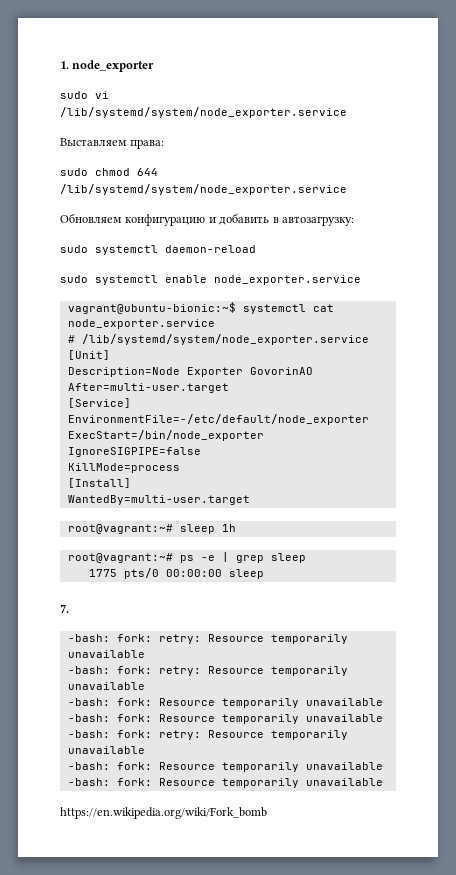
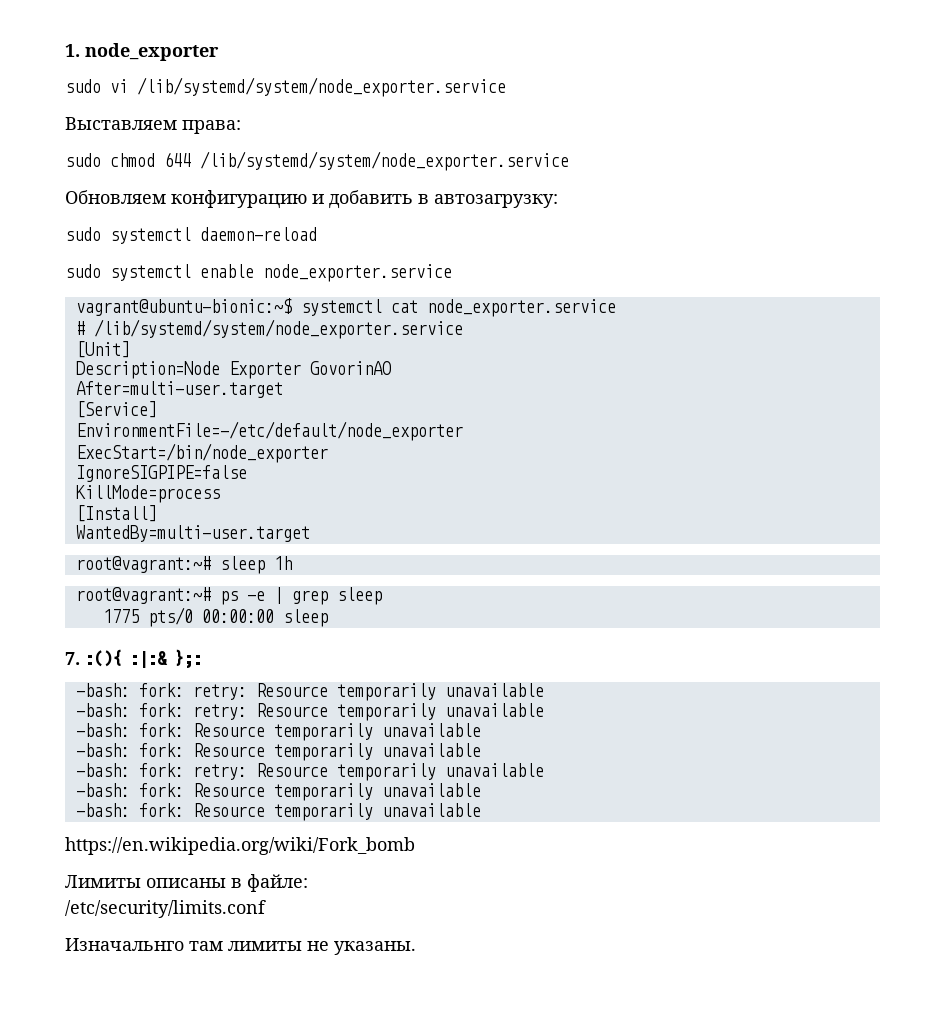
(69, 608) none -> [85,649,202,668] :(){ :|:& };:
(267, 813) none -> [65,874,308,892] [65,900,266,918] [65,938,416,955] // Лимиты описаны в файле: // /etc/security/limits.conf // Изначальнго там лимиты не указаны.

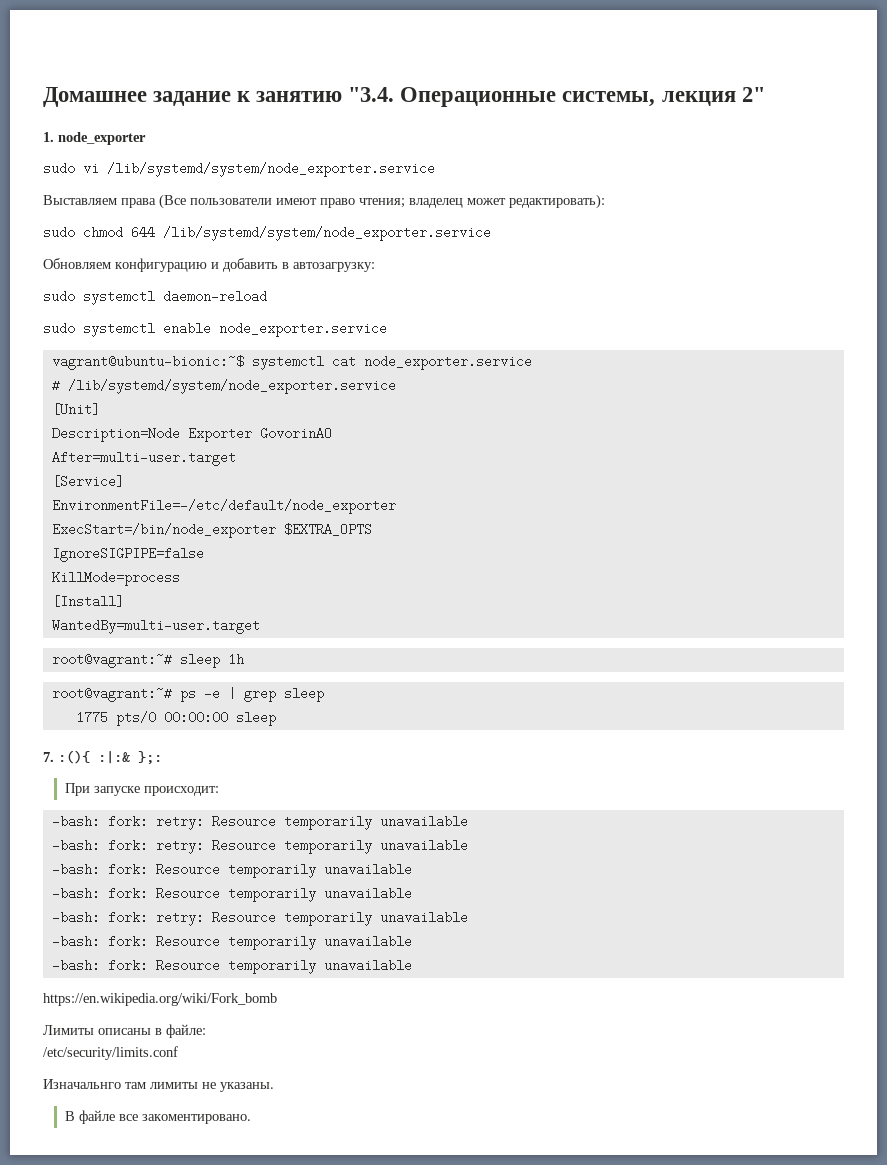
(65, 50) none -> [43,87,765,107] Домашнее задание к занятию "3.4. Операционные системы, лекция 2" //
[182,120,241,134] права: -> [121,194,605,209] права (Все пользователи имеют право чтения; владелец может редактировать):
(328, 453) none -> [283,523,372,536] $EXTRA_OPTS
(202, 658) none -> [64,783,219,796] // При запуске происходит:
(416, 948) none -> [64,1110,251,1124] // В файле все закоментировано.

